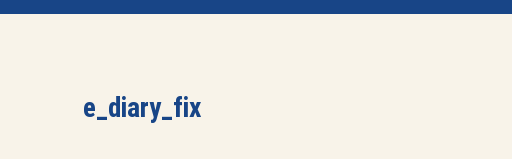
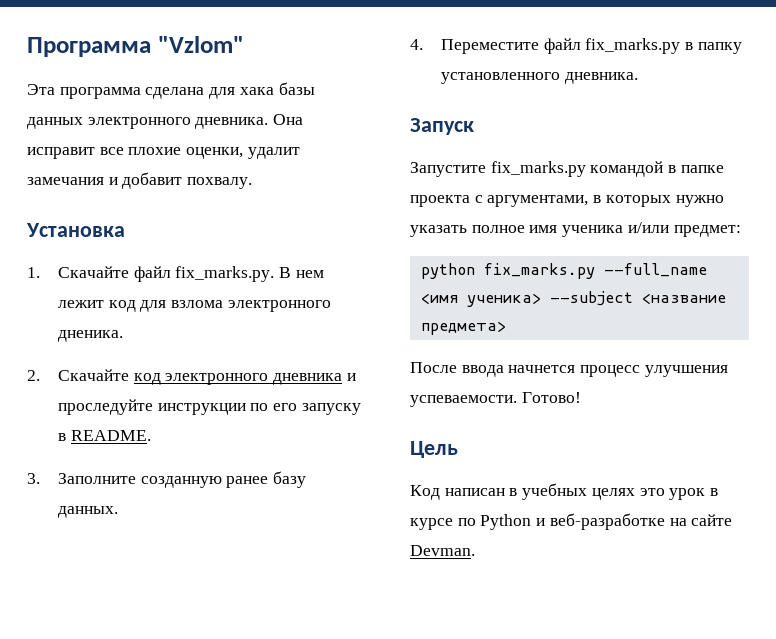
[83,96,202,123] e_diary_fix -> [27,36,244,57] [27,82,315,99] [27,114,304,129] [27,147,300,159] [27,172,253,189] [26,223,125,237] [27,266,324,282] [57,300,331,312] [57,330,123,342] [27,369,356,385] [57,399,361,415] [57,430,151,441] [27,471,307,488] [57,506,118,518] [410,38,742,54] [440,72,638,84] [410,118,474,135] [410,161,724,177] [410,195,724,207] [410,222,741,237] [420,263,707,279] [420,291,726,307] [420,321,506,335] [410,362,728,377] [410,392,581,407] [410,441,458,458] [410,483,719,500] [410,513,733,530] [410,545,475,556] Программа "Vzlom" // Эта программа сделана для хака базы данных электронного дневника. Она исправит все плохие оценки, удалит замечания и добавит похвалу. // Установка // 1. Скачайте файл fix_marks.py. В нем лежит код для взлома электронного дненика. // 2. Скачайте код электронного дневника и проследуйте инструкции по его запуску в README. // 3. Заполните созданную ранее базу данных. // 4. Переместите файл fix_marks.ру в папку установленного дневника. // Запуск // Запустите fix_marks.py командой в папке проекта с аргументами, в которых нужно указать полное имя ученика и/или предмет: // python fix_marks.py --full_name <имя ученика> --subject <название предмета> // После ввода начнется процесс улучшения успеваемости. Готово! // Цель // Код написан в учебных целях это урок в курсе по Python и веб-разработке на сайте Devman.

